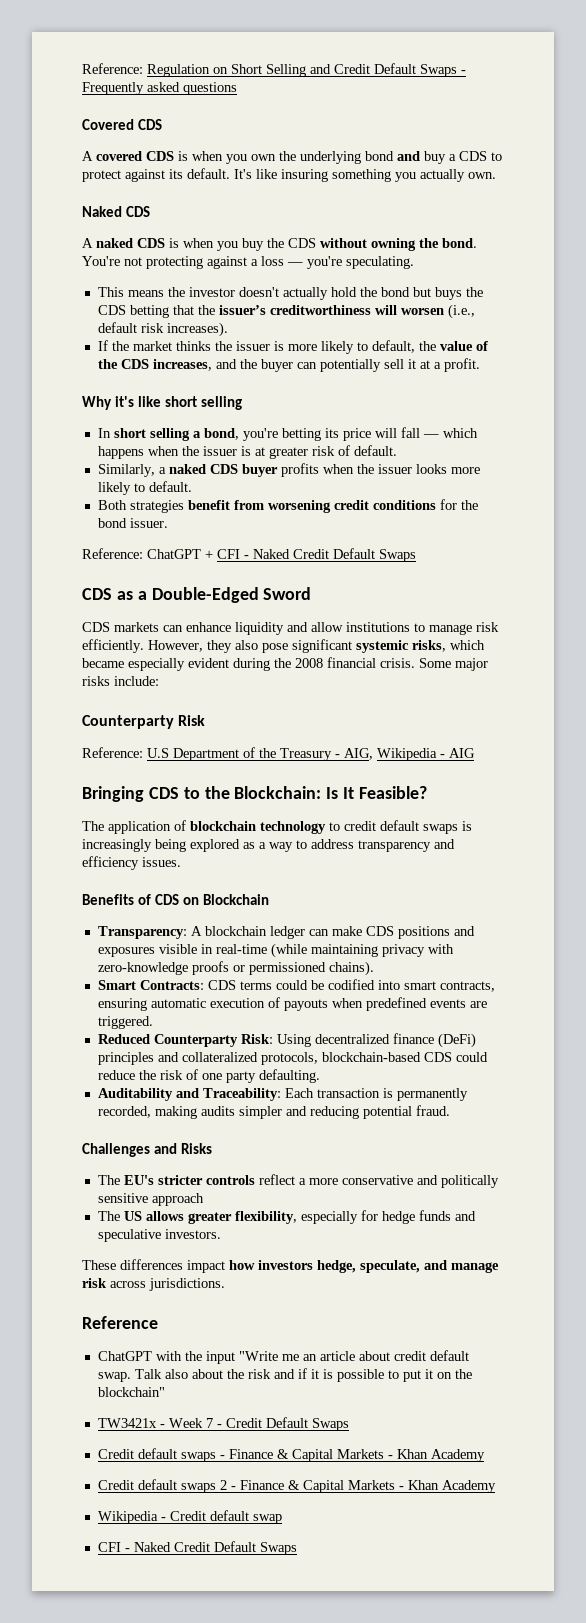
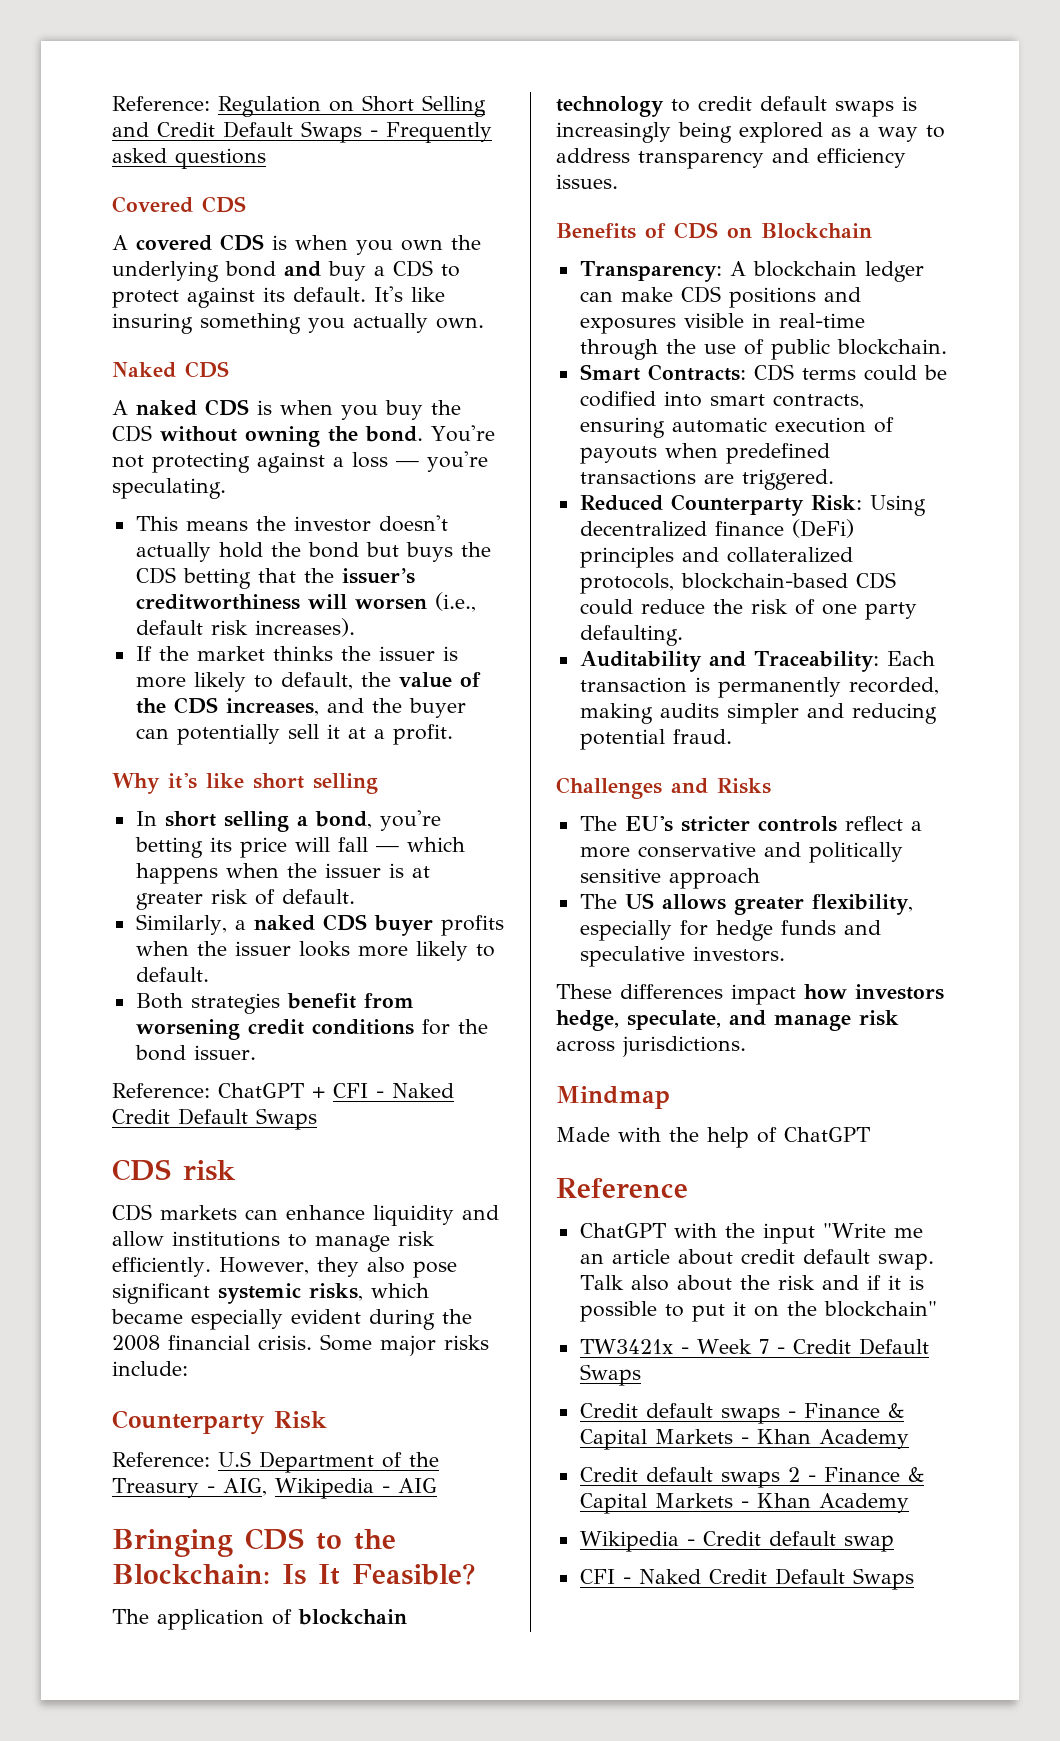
[116,587,312,603] as a Double-Edged Sword -> [183,1160,236,1181] risk
[270,943,454,958] [97,961,374,976] (while maintaining privacy with zero-knowledge proofs or permissioned chains). -> [579,339,947,360] through the use of public blockchain.
[429,999,466,1008] events -> [579,469,696,485] transactions
(225, 1284) none -> [556,1086,670,1109] [556,1127,870,1148] // Mindmap // Made with the help of ChatGPT

